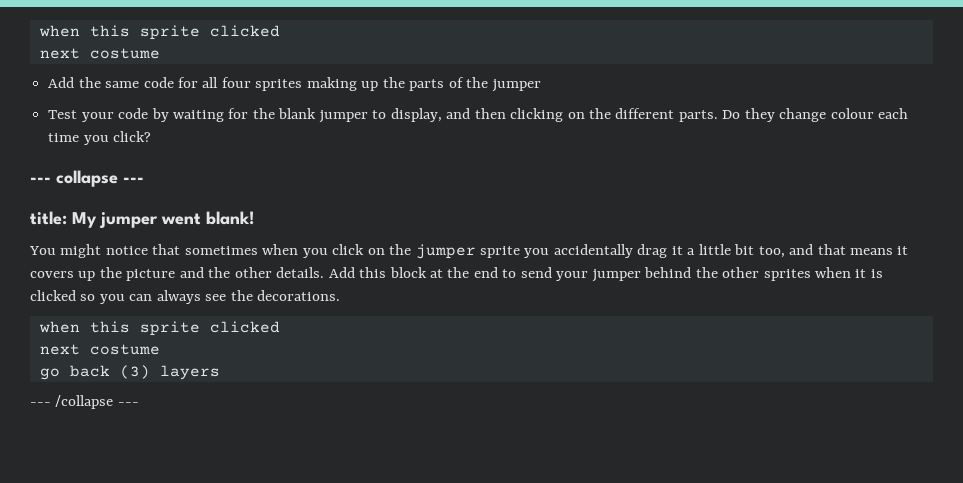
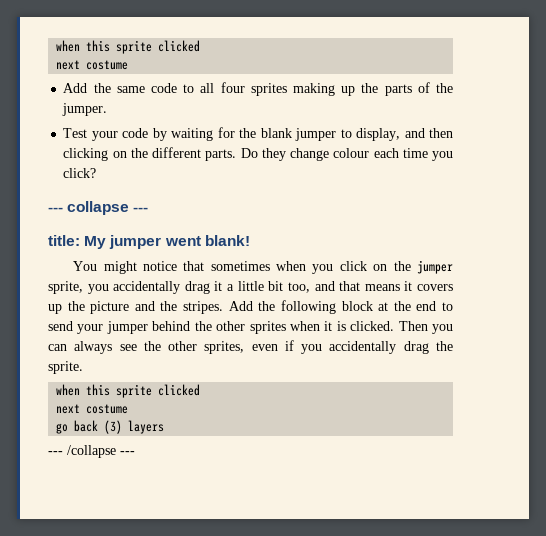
[177,77,198,88] for -> [183,84,195,93] to
[491,79,541,92] jumper -> [62,103,108,116] jumper.
[480,246,521,258] sprite -> [48,281,83,294] sprite,
[234,267,387,278] other details. Add this -> [183,300,336,314] stripes. Add the following
[30,290,96,301] clicked so -> [350,321,428,331] clicked. Then
[257,290,341,301] decorations. -> [168,340,453,354] [48,361,83,374] other sprites, even if you accidentally drag the sprite.

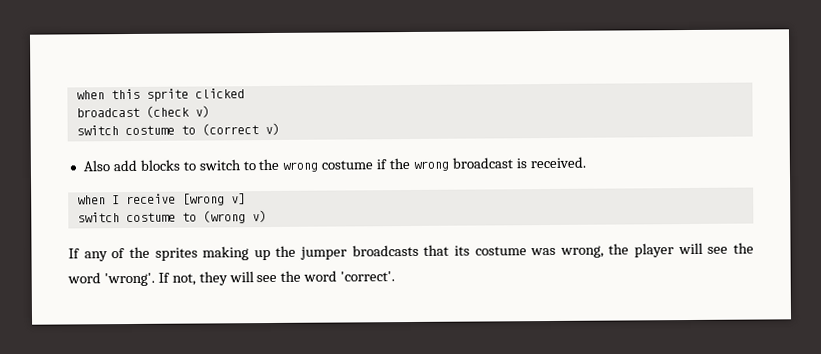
[56,40,201,54] [56,60,129,70] [63,82,453,96] [62,103,108,116] [63,127,454,141] [63,147,454,161] [63,168,97,178] [48,201,149,215] [48,235,250,249] [73,260,454,274] [48,281,454,294] [48,300,454,314] [48,321,454,334] [48,340,453,354] [48,361,83,374] [56,384,201,398] [56,404,129,414] [56,420,165,434] [48,445,135,458] when this sprite clicked // next costume // Add the same code to all four sprites making up the parts of the jumper. // Test your code by waiting for the blank jumper to display, and then clicking on the different parts. Do they change colour each time you click? // --- collapse --- // title: My jumper went blank! // You might notice that sometimes when you click on the jumper sprite, you accidentally drag it a little bit too, and that means it covers up the picture and the stripes. Add the following block at the end to send your jumper behind the other sprites when it is clicked. Then you can always see the other sprites, even if you accidentally drag the sprite. // when this sprite clicked // next costume // go back (3) layers // --- /collapse --- -> [75,88,245,102] [75,105,210,118] [75,122,280,136] [82,156,586,172] [76,193,246,206] [76,210,267,224] [68,242,755,262] [67,270,396,287] when this sprite clicked // broadcast (check v) // switch costume to (correct v) // Also add blocks to switch to the wrong costume if the wrong broadcast is received. // when I receive [wrong v] // switch costume to (wrong v) // If any of the sprites making up the jumper broadcasts that its costume was wrong, the player will see the word 'wrong'. If not, they will see the word 'correct'.

